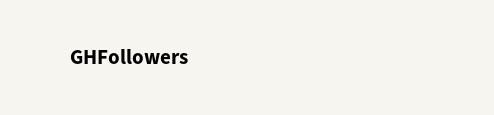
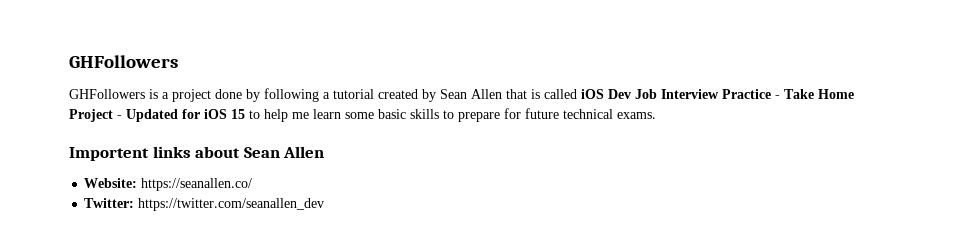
[70,49,188,64] GHFollowers -> [69,55,178,68] [69,88,854,102] [69,108,656,122] [69,146,325,161] [84,178,253,191] [84,198,325,211] GHFollowers // GHFollowers is a project done by following a tutorial created by Sean Allen that is called iOS Dev Job Interview Practice - Take Home Project - Updated for iOS 15 to help me learn some basic skills to prepare for future technical exams. // Importent links about Sean Allen // Website: https://seanallen.co/ // Twitter: https://twitter.com/seanallen_dev

